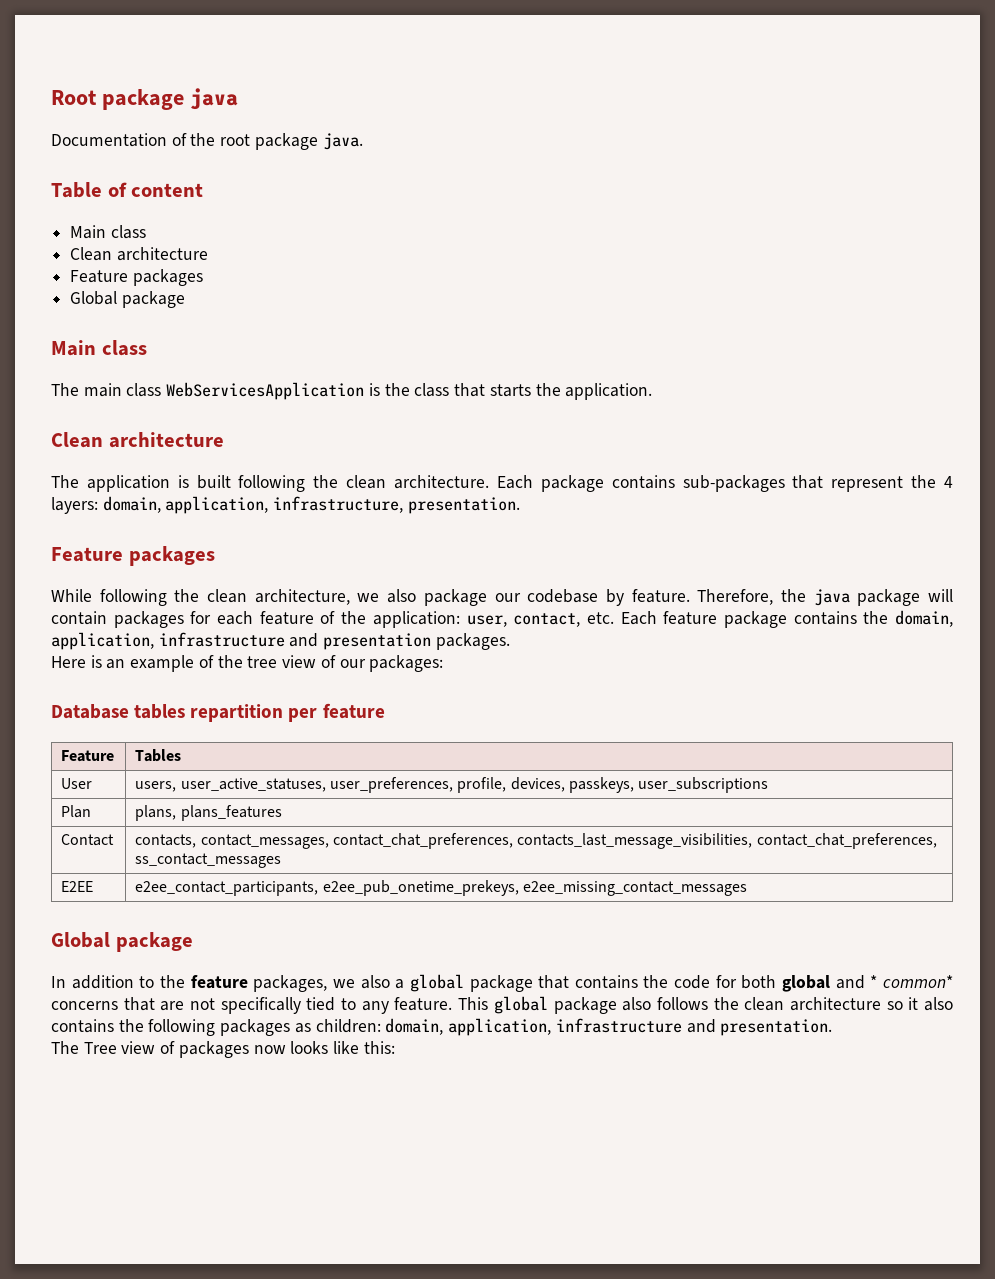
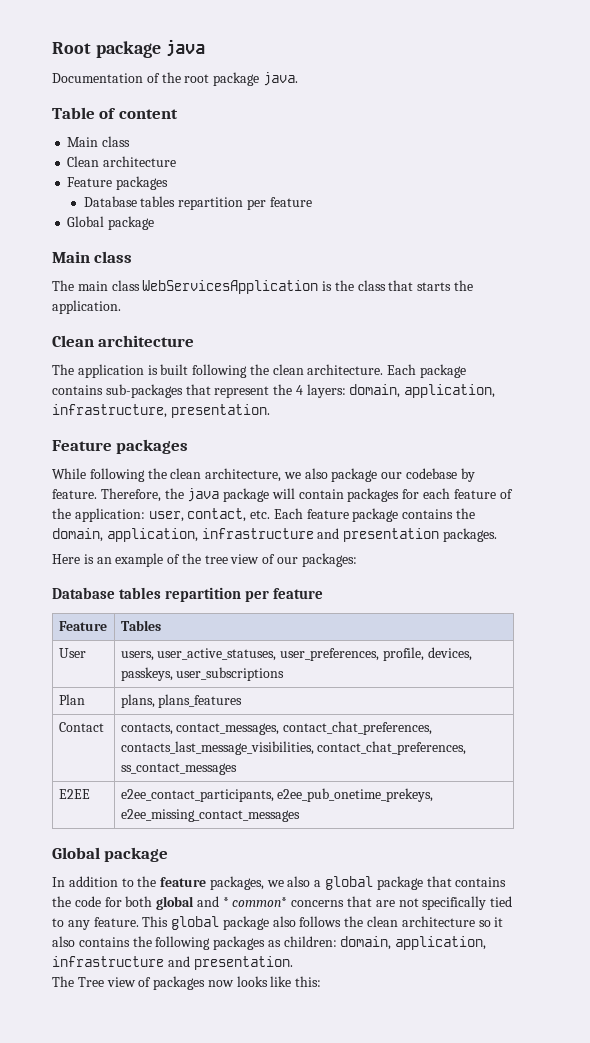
(203, 277) none -> [83,196,312,210] // Database tables repartition per feature

